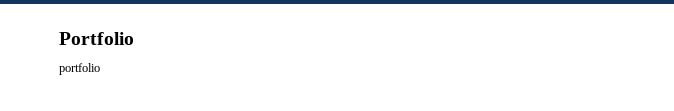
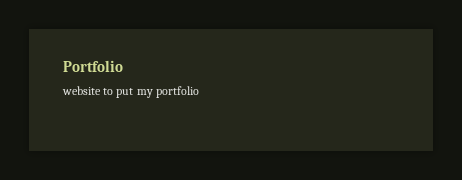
(134, 38) none -> [62,86,153,98] website to put my

